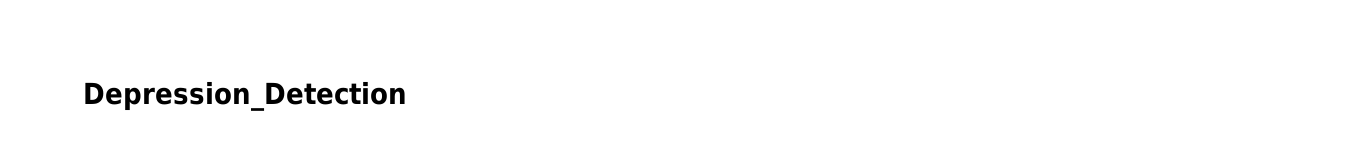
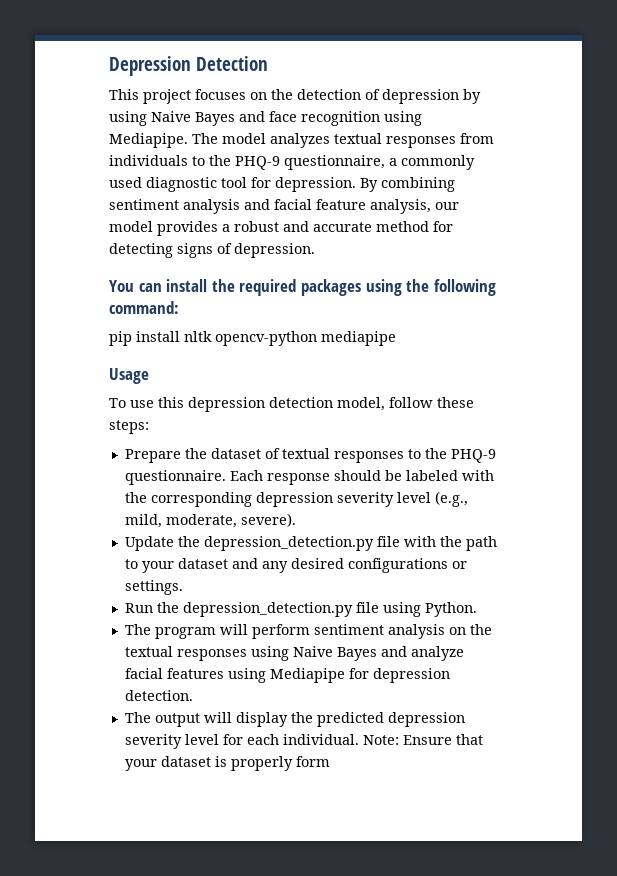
[83,81,407,111] Depression_Detection -> [109,56,268,76] [109,89,481,104] [109,111,422,126] [109,133,494,148] [109,155,475,170] [109,177,455,192] [109,199,459,214] [109,221,453,236] [109,243,315,258] [109,279,496,296] [109,301,179,314] [109,331,396,346] [109,368,149,384] [109,397,474,412] [109,420,149,434] [124,448,496,463] [124,470,494,485] [124,491,468,507] [124,513,296,528] [124,536,497,551] [124,558,467,573] [124,580,183,595] [124,602,477,617] [124,624,492,639] [124,646,464,661] [124,668,450,683] [124,690,193,701] [124,712,465,727] [124,734,483,749] [124,756,330,771] Depression Detection // This project focuses on the detection of depression by using Naive Bayes and face recognition using Mediapipe. The model analyzes textual responses from individuals to the PHQ-9 questionnaire, a commonly used diagnostic tool for depression. By combining sentiment analysis and facial feature analysis, our model provides a robust and accurate method for detecting signs of depression. // You can install the required packages using the following command: // pip install nltk opencv-python mediapipe // Usage // To use this depression detection model, follow these steps: // Prepare the dataset of textual responses to the PHQ-9 questionnaire. Each response should be labeled with the corresponding depression severity level (e.g., mild, moderate, severe). // Update the depression_detection.py file with the path to your dataset and any desired configurations or settings. // Run the depression_detection.py file using Python. // The program will perform sentiment analysis on the textual responses using Naive Bayes and analyze facial features using Mediapipe for depression detection. // The output will display the predicted depression severity level for each individual. Note: Ensure that your dataset is properly form

